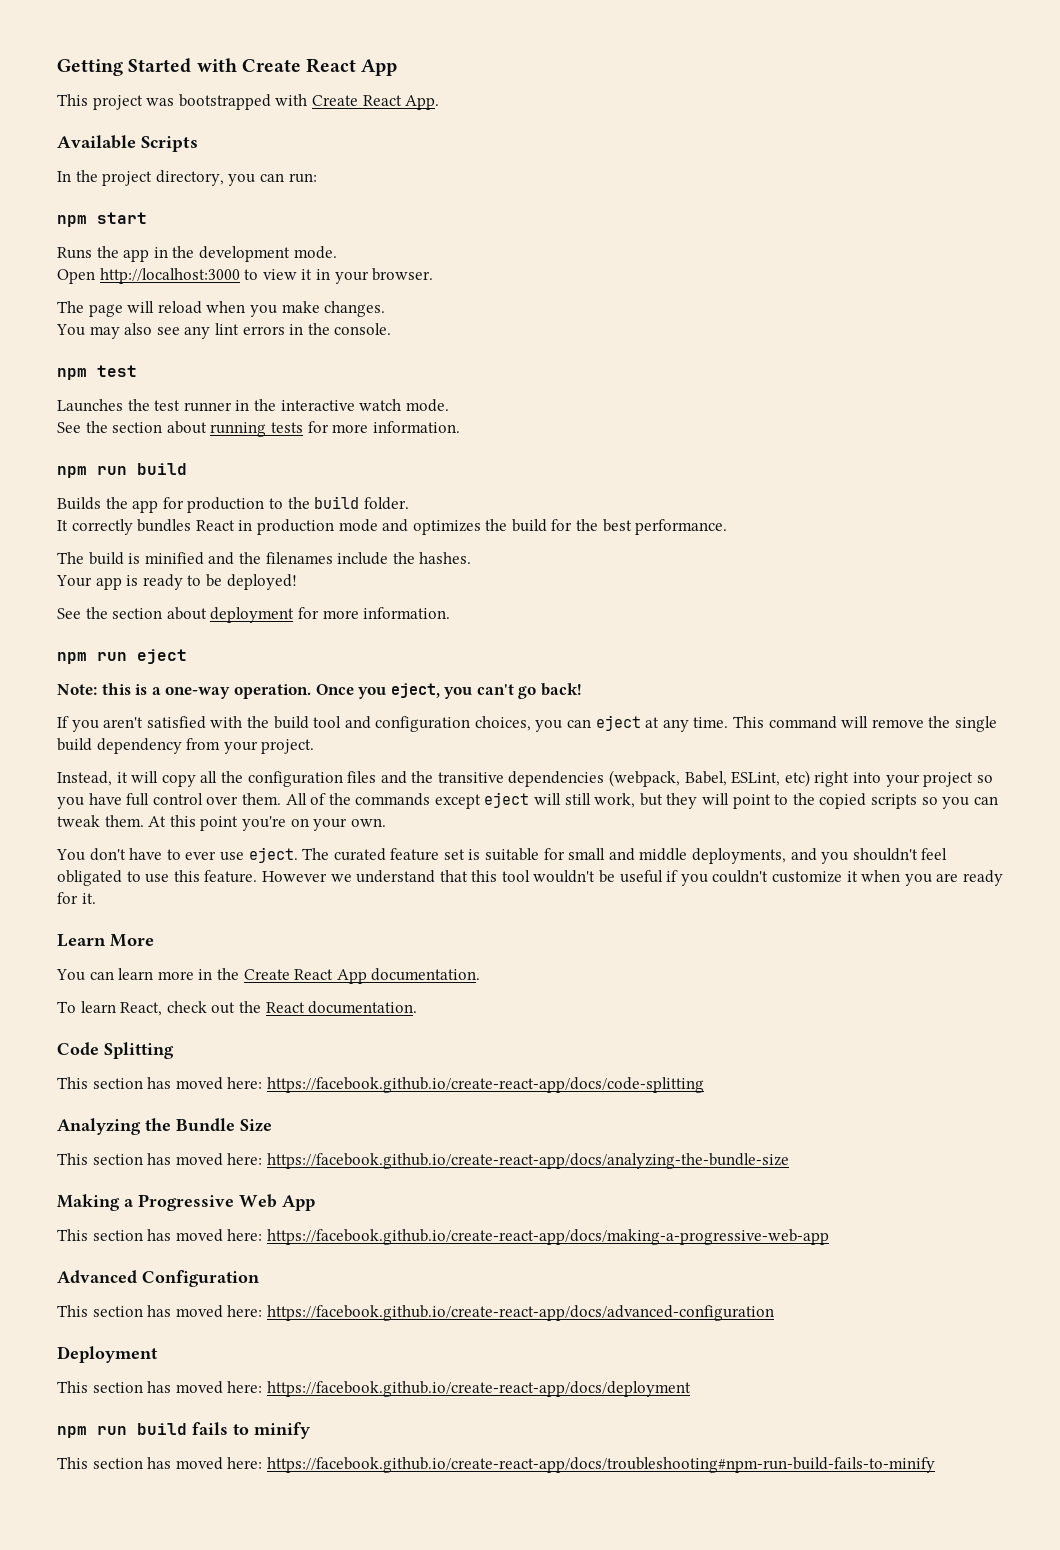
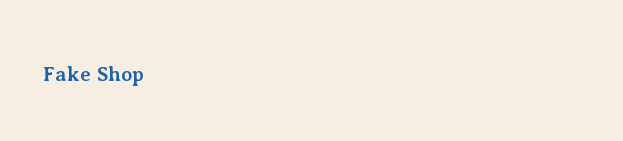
[57,58,398,76] [57,94,440,110] [57,135,198,152] [57,170,317,186] [57,212,147,227] [57,246,337,262] [57,268,434,284] [57,301,386,317] [56,323,392,339] [57,365,137,380] [57,399,449,412] [57,421,460,437] [57,463,187,478] [57,496,409,513] [57,519,728,535] [57,552,472,565] [56,574,297,590] [57,607,451,623] [57,649,187,664] [57,683,583,699] [57,715,997,732] [57,738,315,754] [57,770,993,787] [57,792,998,809] [57,815,386,831] [56,847,948,864] [57,870,1003,886] [57,892,96,904] [57,934,154,947] [56,968,481,984] [57,1001,418,1016] [57,1042,174,1059] [57,1077,704,1093] [57,1118,272,1135] [57,1153,789,1169] [57,1194,315,1211] [57,1229,829,1245] [57,1270,259,1287] [57,1305,774,1321] [57,1346,158,1363] [57,1381,691,1397] [57,1422,310,1439] [57,1457,935,1473] Getting Started with Create React App // This project was bootstrapped with Create React App. // Available Scripts // In the project directory, you can run: // npm start // Runs the app in the development mode. // Open http://localhost:3000 to view it in your browser. // The page will reload when you make changes. // You may also see any lint errors in the console. // npm test // Launches the test runner in the interactive watch mode. // See the section about running tests for more information. // npm run build // Builds the app for production to the build folder. // It correctly bundles React in production mode and optimizes the build for the best performance. // The build is minified and the filenames include the hashes. // Your app is ready to be deployed! // See the section about deployment for more information. // npm run eject // Note: this is a one-way operation. Once you eject, you can't go back! // If you aren't satisfied with the build tool and configuration choices, you can eject at any time. This command will remove the single build dependency from your project. // Instead, it will copy all the configuration files and the transitive dependencies (webpack, Babel, ESLint, etc) right into your project so you have full control over them. All of the commands except eject will still work, but they will point to the copied scripts so you can tweak them. At this point you're on your own. // You don't have to ever use eject. The curated feature set is suitable for small and middle deployments, and you shouldn't feel obligated to use this feature. However we understand that this tool wouldn't be useful if you couldn't customize it when you are ready for it. // Learn More // You can learn more in the Create React App documentation. // To learn React, check out the React documentation. // Code Splitting // This section has moved here: https://facebook.github.io/create-react-app/docs/code-splitting // Analyzing the Bundle Size // This section has moved here: https://facebook.github.io/create-react-app/docs/analyzing-the-bundle-size // Making a Progressive Web App // This section has moved here: https://facebook.github.io/create-react-app/docs/making-a-progressive-web-app // Advanced Configuration // This section has moved here: https://facebook.github.io/create-react-app/docs/advanced-configuration // Deployment // This section has moved here: https://facebook.github.io/create-react-app/docs/deployment // npm run build fails to minify // This section has moved here: https://facebook.github.io/create-react-app/docs/troubleshooting#npm-run-build-fails-to-minify -> [43,66,144,86] Fake Shop

